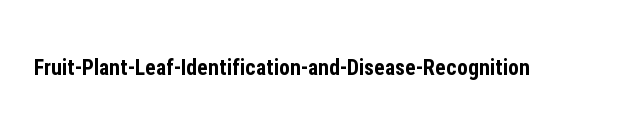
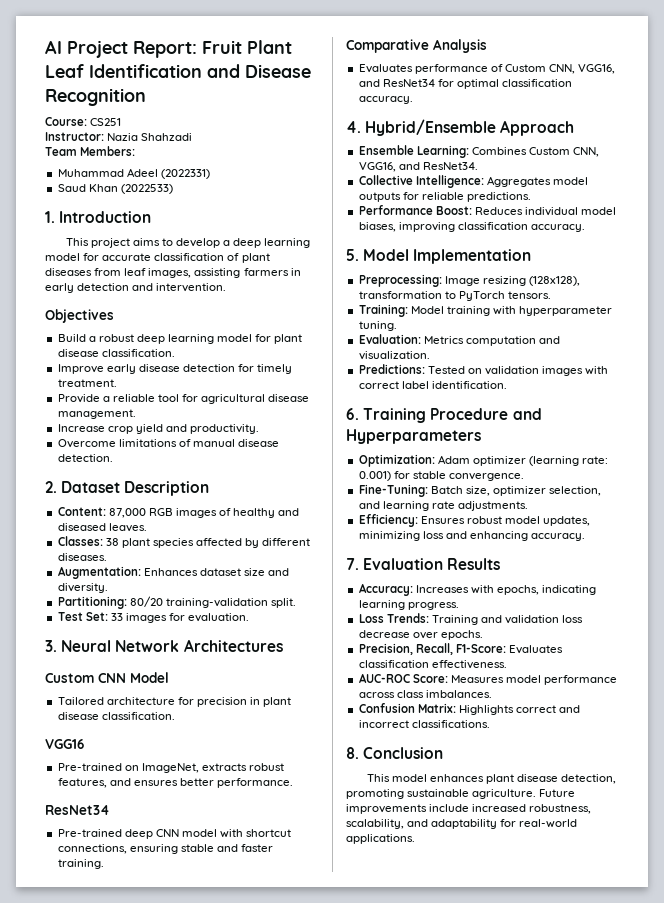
[34,58,530,80] Fruit-Plant-Leaf-Identification-and-Disease-Recognition -> [45,40,292,58] [45,64,311,78] [45,88,146,106] [45,117,122,126] [45,132,193,141] [45,146,136,156] [57,168,210,179] [57,184,173,194] [45,211,152,223] [65,238,311,248] [45,253,270,263] [45,268,301,278] [45,283,227,293] [45,309,114,323] [57,334,303,344] [57,349,175,357] [57,364,293,374] [57,379,117,387] [57,394,310,404] [57,409,136,419] [57,424,260,434] [57,439,280,448] [57,454,113,462] [45,481,210,496] [57,507,300,518] [57,523,147,532] [57,536,311,548] [57,553,107,561] [57,566,290,579] [57,583,108,593] [57,596,296,609] [57,612,250,623] [45,639,283,652] [45,672,169,683] [57,697,292,707] [57,712,175,720] [45,739,84,749] [57,763,285,773] [57,778,294,788] [45,805,110,815] [57,829,292,839] [57,844,274,854] [57,859,104,869] [346,39,487,53] [358,64,616,74] [358,79,573,89] [358,96,413,104] [346,119,575,136] [358,145,600,158] [358,162,478,172] [358,175,588,188] [358,192,531,202] [358,205,617,216] [358,222,585,232] [346,249,532,264] [358,274,580,287] [358,291,551,301] [358,304,613,317] [358,321,397,331] [358,334,560,346] [358,351,430,360] [358,364,609,376] [358,381,507,389] [346,408,542,423] [346,429,481,444] [358,454,609,467] [358,471,524,481] [358,484,602,497] [358,501,528,511] [358,514,591,527] [358,531,586,541] [346,558,501,570] [358,583,597,596] [358,600,459,610] [358,613,584,625] [358,630,483,640] [358,643,563,655] [358,660,507,669] [358,673,618,685] [358,690,492,698] [358,703,581,715] [358,720,490,728] [346,747,444,759] [366,774,617,784] [346,789,576,799] [346,804,592,814] [346,819,578,829] [346,834,415,844] AI Project Report: Fruit Plant Leaf Identification and Disease Recognition // Course: CS251 // Instructor: Nazia Shahzadi // Team Members: // Muhammad Adeel (2022331) // Saud Khan (2022533) // 1. Introduction // This project aims to develop a deep learning model for accurate classification of plant diseases from leaf images, assisting farmers in early detection and intervention. // Objectives // Build a robust deep learning model for plant disease classification. // Improve early disease detection for timely treatment. // Provide a reliable tool for agricultural disease management. // Increase crop yield and productivity. // Overcome limitations of manual disease detection. // 2. Dataset Description // Content: 87,000 RGB images of healthy and diseased leaves. // Classes: 38 plant species affected by different diseases. // Augmentation: Enhances dataset size and diversity. // Partitioning: 80/20 training-validation split. // Test Set: 33 images for evaluation. // 3. Neural Network Architectures // Custom CNN Model // Tailored architecture for precision in plant disease classification. // VGG16 // Pre-trained on ImageNet, extracts robust features, and ensures better performance. // ResNet34 // Pre-trained deep CNN model with shortcut connections, ensuring stable and faster training. // Comparative Analysis // Evaluates performance of Custom CNN, VGG16, and ResNet34 for optimal classification accuracy. // 4. Hybrid/Ensemble Approach // Ensemble Learning: Combines Custom CNN, VGG16, and ResNet34. // Collective Intelligence: Aggregates model outputs for reliable predictions. // Performance Boost: Reduces individual model biases, improving classification accuracy. // 5. Model Implementation // Preprocessing: Image resizing (128x128), transformation to PyTorch tensors. // Training: Model training with hyperparameter tuning. // Evaluation: Metrics computation and visualization. // Predictions: Tested on validation images with correct label identification. // 6. Training Procedure and Hyperparameters // Optimization: Adam optimizer (learning rate: 0.001) for stable convergence. // Fine-Tuning: Batch size, optimizer selection, and learning rate adjustments. // Efficiency: Ensures robust model updates, minimizing loss and enhancing accuracy. // 7. Evaluation Results // Accuracy: Increases with epochs, indicating learning progress. // Loss Trends: Training and validation loss decrease over epochs. // Precision, Recall, F1-Score: Evaluates classification effectiveness. // AUC-ROC Score: Measures model performance across class imbalances. // Confusion Matrix: Highlights correct and incorrect classifications. // 8. Conclusion // This model enhances plant disease detection, promoting sustainable agriculture. Future improvements include increased robustness, scalability, and adaptability for real-world applications.

